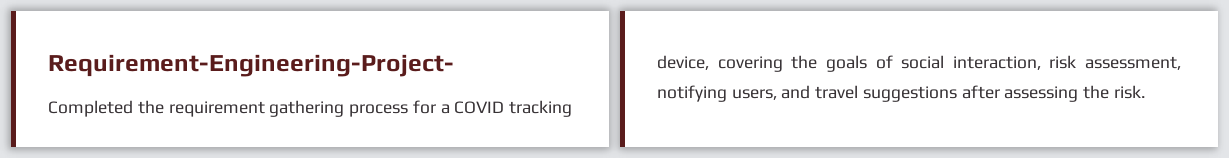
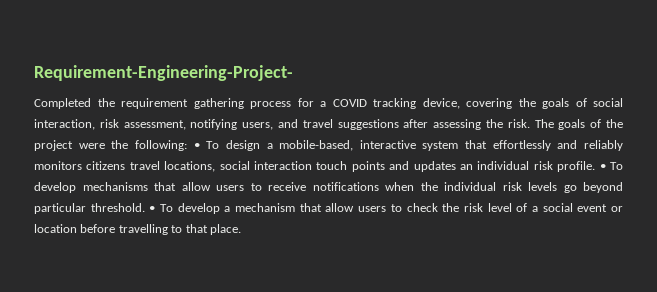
(1145, 92) none -> [534,119,623,130] [34,140,623,151] [34,161,623,172] [34,182,623,193] [34,203,623,214] [34,224,241,235] The goals of the project were the following: • To design a mobile-based, interactive system that effortlessly and reliably monitors citizens travel locations, social interaction touch points and updates an individual risk profile. • To develop mechanisms that allow users to receive notifications when the individual risk levels go beyond particular threshold. • To develop a mechanism that allow users to check the risk level of a social event or location before travelling to that place.

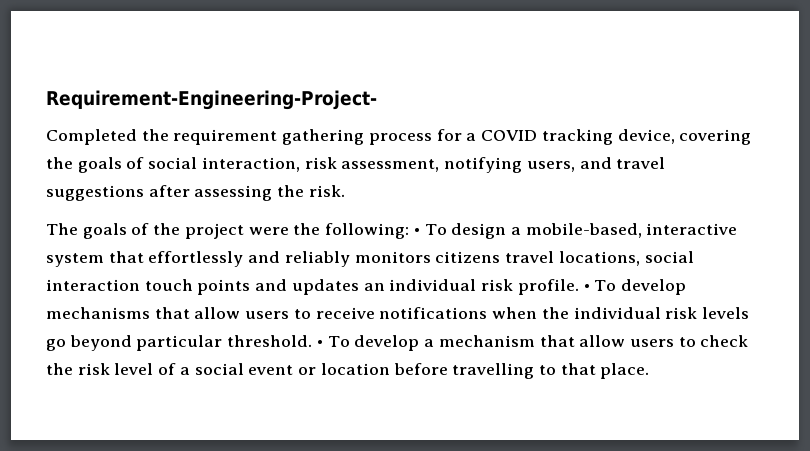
(530, 123) none -> (345, 191) //

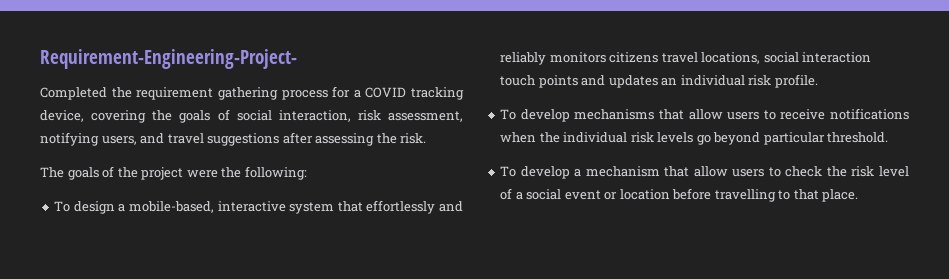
[413,228,420,235] • -> (307, 173) //
[583,284,590,291] • -> (818, 81) //
[316,340,323,347] • -> (889, 137) //

